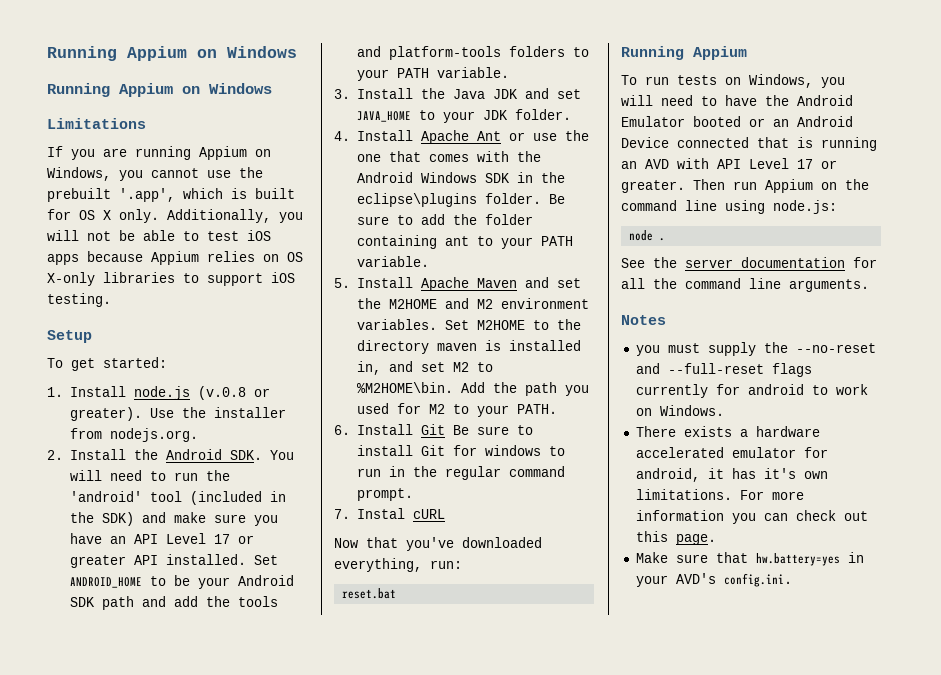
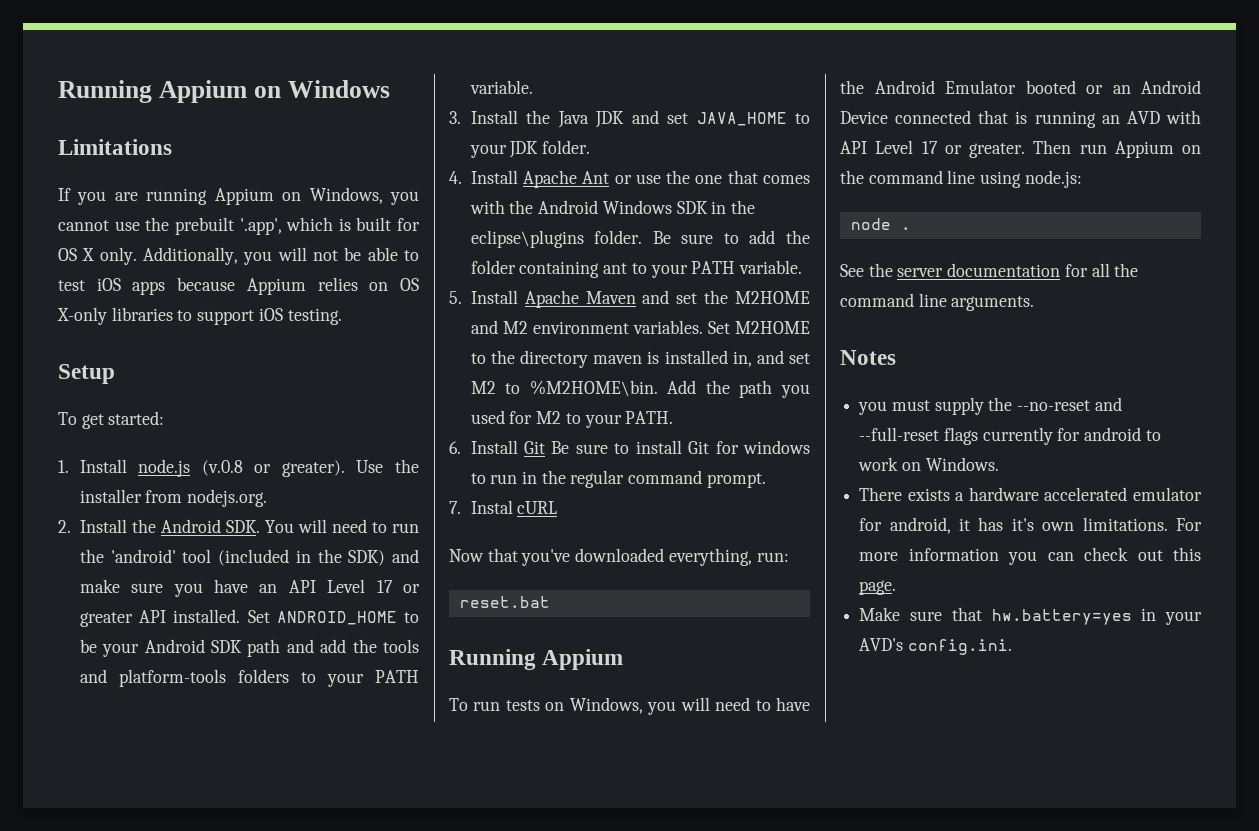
[47,46,297,61] [47,83,272,97] Running Appium on Windows // Running Appium on Windows -> [58,80,390,103] Running Appium on Windows

